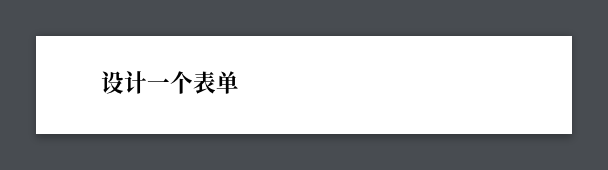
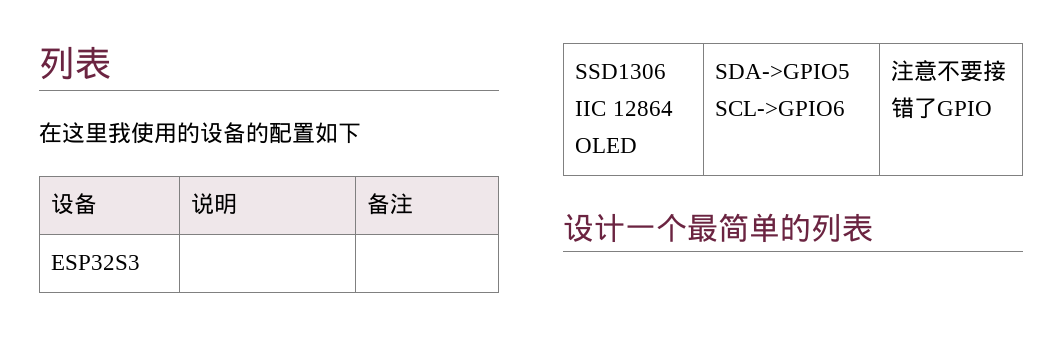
[101,71,239,94] 设计一个表单 -> [39,46,111,80] [39,122,361,144] [51,193,98,215] [191,193,238,215] [367,193,414,215] [51,255,141,270] [575,64,667,79] [575,101,673,116] [575,138,638,153] [715,64,851,79] [715,101,846,116] [891,60,1007,82] [891,97,993,119] [563,213,873,243] 列表 // 在这里我使用的设备的配置如下 // 设备 | 说明 | 备注 // ESP32S3 | | // SSD1306 IIC 12864 OLED | SDA->GPIO5 SCL->GPIO6 | 注意不要接错了GPIO // 设计一个最简单的列表

